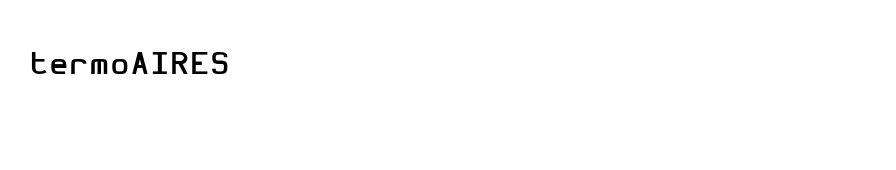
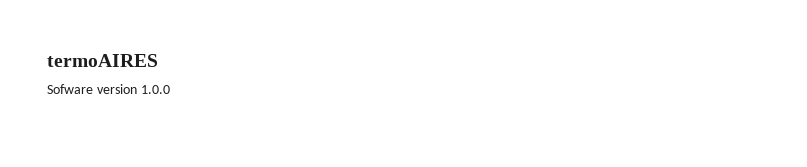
(230, 63) none -> [47,84,170,94] // Sofware version 1.0.0

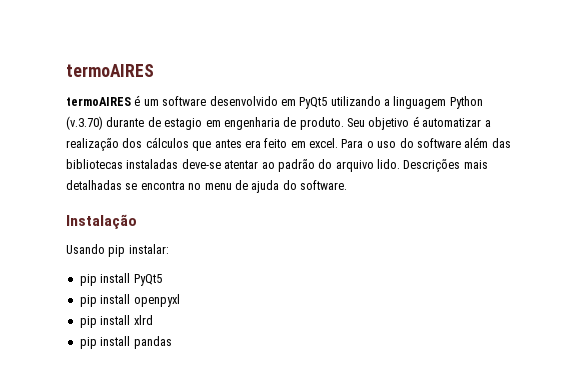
[47,84,170,94] Sofware version 1.0.0 -> [66,95,483,109] [66,116,491,130] [66,137,511,151] [66,159,488,172] [66,180,347,193] [66,214,137,229] [66,244,169,257] [79,273,162,286] [79,294,180,307] [79,315,153,328] [79,336,172,349] termoAIRES é um software desenvolvido em PyQt5 utilizando a linguagem Python (v.3.70) durante de estagio em engenharia de produto. Seu objetivo é automatizar a realização dos cálculos que antes era feito em excel. Para o uso do software além das bibliotecas instaladas deve-se atentar ao padrão do arquivo lido. Descrições mais detalhadas se encontra no menu de ajuda do software. // Instalação // Usando pip instalar: // pip install PyQt5 // pip install openpyxl // pip install xlrd // pip install pandas

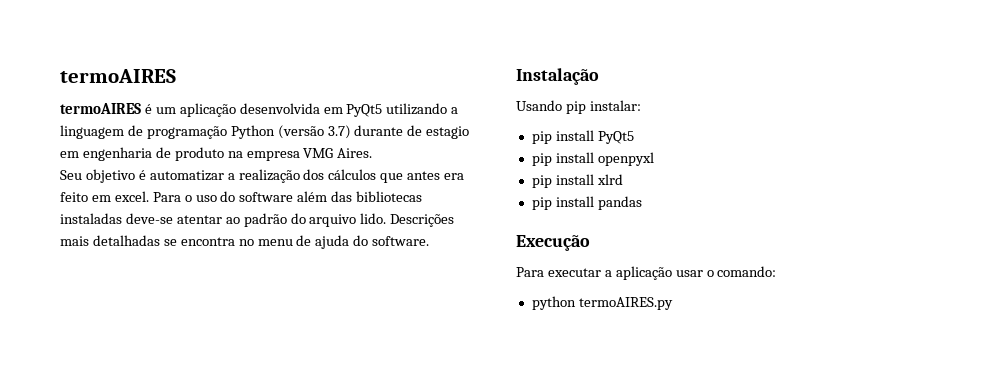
[162,96,278,106] software desenvolvido -> [179,103,320,117] aplicação desenvolvida
[449,96,483,109] [66,116,103,130] Python (v.3.70) -> [127,125,351,139] de programação Python (versão 3.7)
[299,117,344,130] produto. -> [174,147,373,161] produto na empresa VMG Aires. //
(172, 342) none -> [516,235,590,251] [516,266,777,280] [531,296,673,310] // Execução // Para executar a aplicação usar o comando: // python termoAIRES.py

